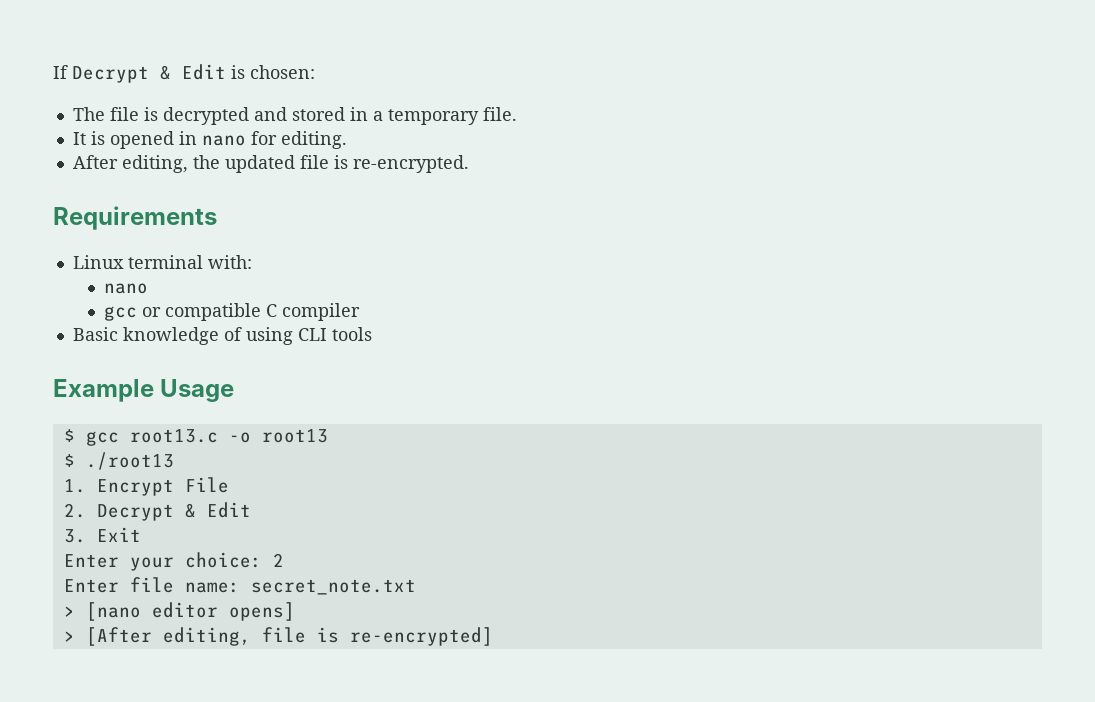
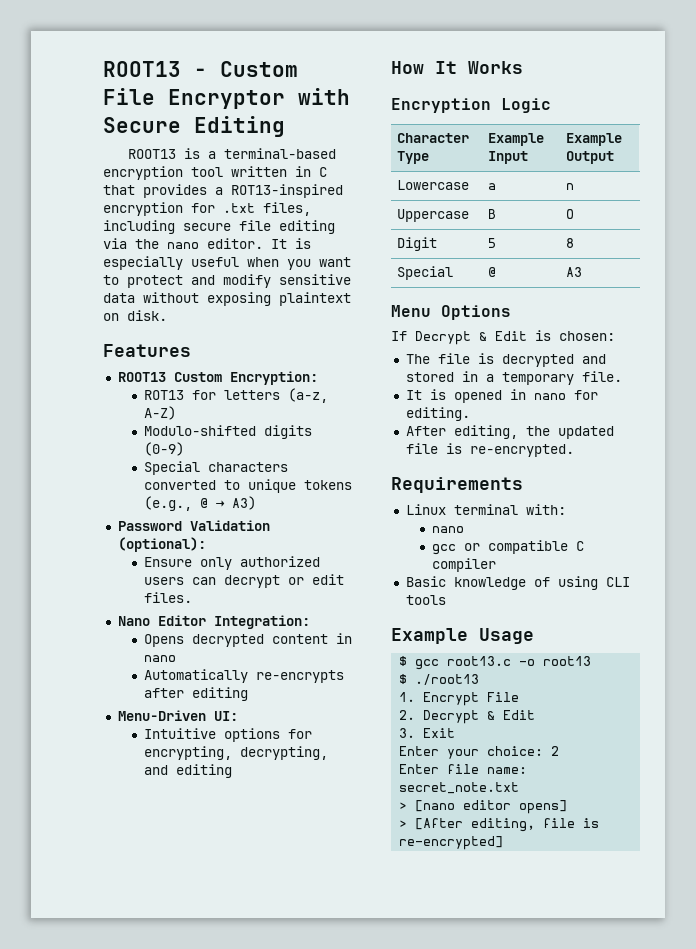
(53, 72) none -> [103,61,298,77] [103,88,350,109] [103,116,285,137] [128,148,337,159] [103,166,327,180] [103,184,343,198] [103,202,311,216] [103,220,335,234] [103,238,311,249] [103,256,351,270] [103,274,351,288] [103,292,351,306] [103,310,167,321] [103,344,191,357] [117,371,318,385] [143,388,328,403] [143,406,176,420] [143,425,312,439] [143,442,184,456] [143,461,288,475] [143,479,352,493] [143,496,256,511] [117,520,270,531] [117,537,206,552] [143,556,320,570] [143,574,344,588] [143,592,192,603] [117,615,310,629] [143,633,352,647] [143,655,176,662] [143,669,344,683] [143,687,248,701] [117,710,238,721] [143,728,312,742] [143,746,328,760] [143,764,232,778] [391,61,523,74] [391,98,551,113] [396,133,469,143] [396,151,429,164] [487,133,544,146] [487,151,528,164] [565,133,622,146] [565,151,614,164] [396,180,469,190] [487,183,496,190] [565,183,574,190] [396,209,469,222] [487,209,496,219] [565,209,574,219] [396,237,437,251] [487,238,496,248] [565,238,574,248] [396,266,453,280] [487,267,496,277] [565,267,582,277] [391,305,511,320] ROOT13 - Custom File Encryptor with Secure Editing // ROOT13 is a terminal-based encryption tool written in C that provides a ROT13-inspired encryption for .txt files, including secure file editing via the nano editor. It is especially useful when you want to protect and modify sensitive data without exposing plaintext on disk. // Features // ROOT13 Custom Encryption: // ROT13 for letters (a-z, A-Z) // Modulo-shifted digits (0-9) // Special characters converted to unique tokens (e.g., @ ➝ A3) // Password Validation (optional): // Ensure only authorized users can decrypt or edit files. // Nano Editor Integration: // Opens decrypted content in nano // Automatically re-encrypts after editing // Menu-Driven UI: // Intuitive options for encrypting, decrypting, and editing // How It Works // Encryption Logic // Character Type | Example Input | Example Output // Lowercase | a | n // Uppercase | B | O // Digit | 5 | 8 // Special | @ | A3 // Menu Options //

